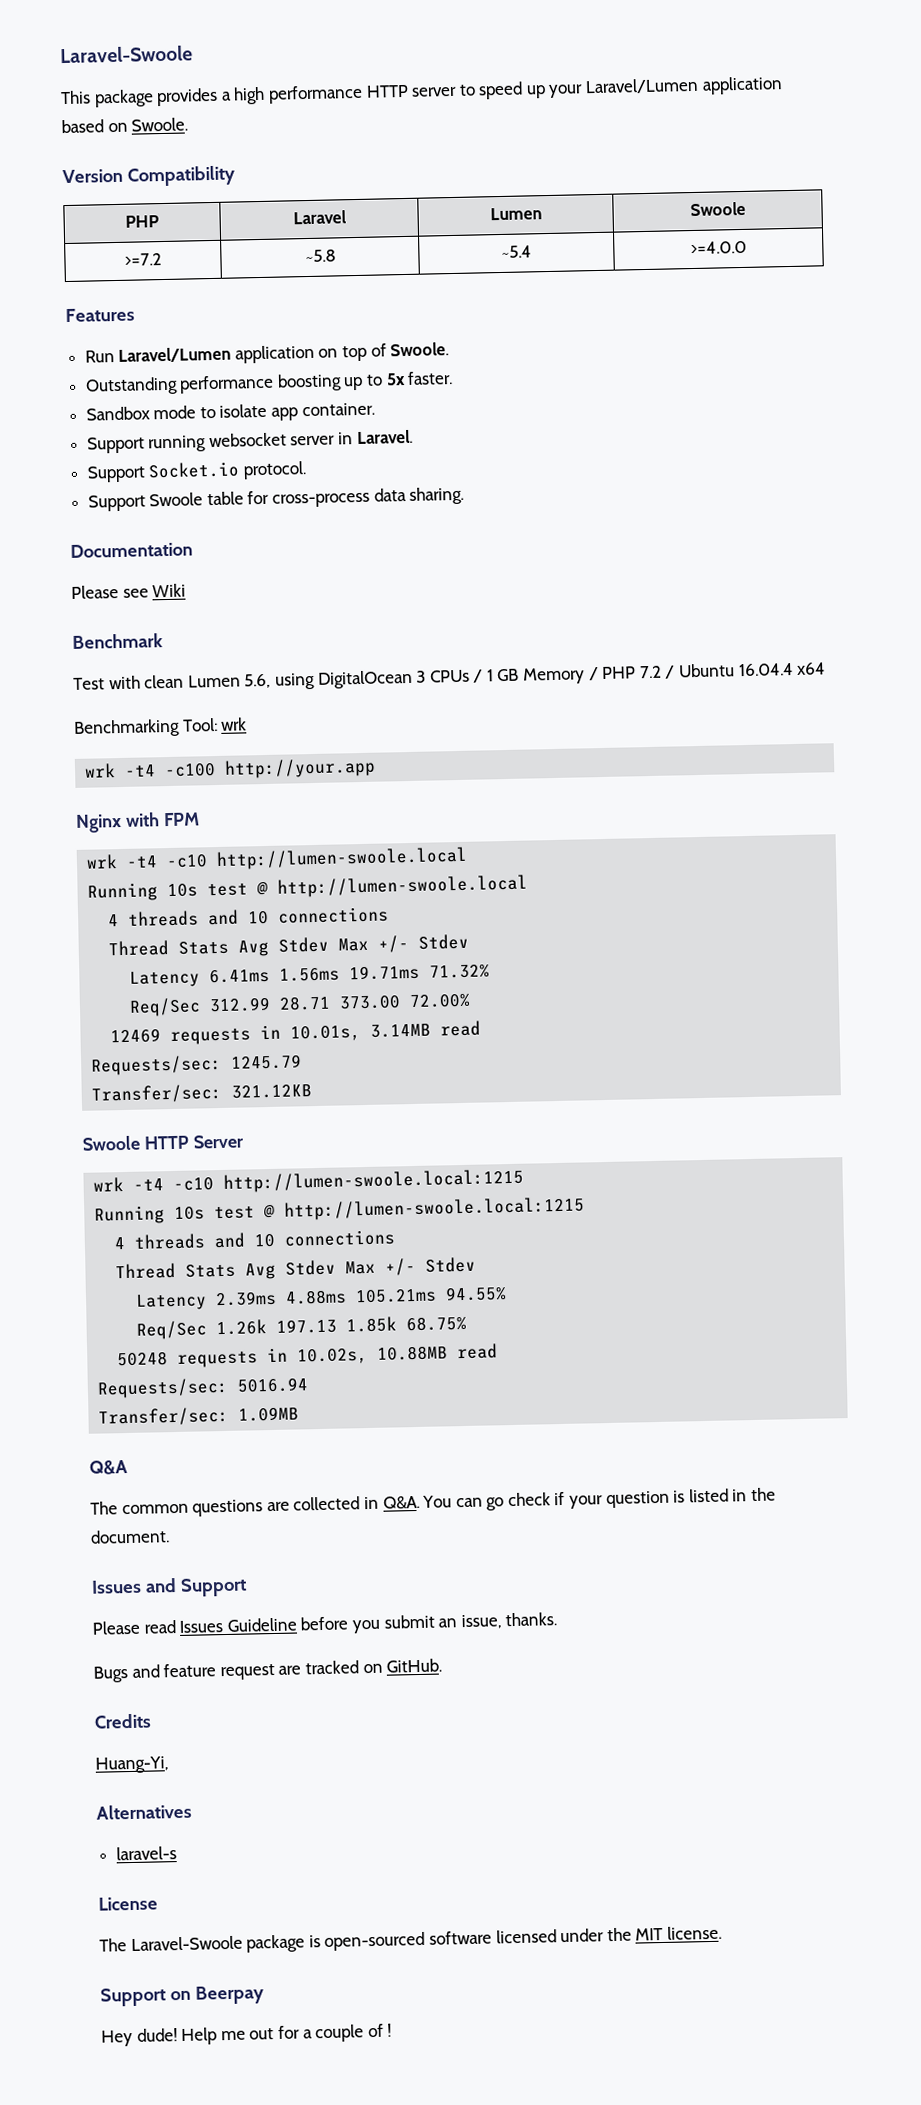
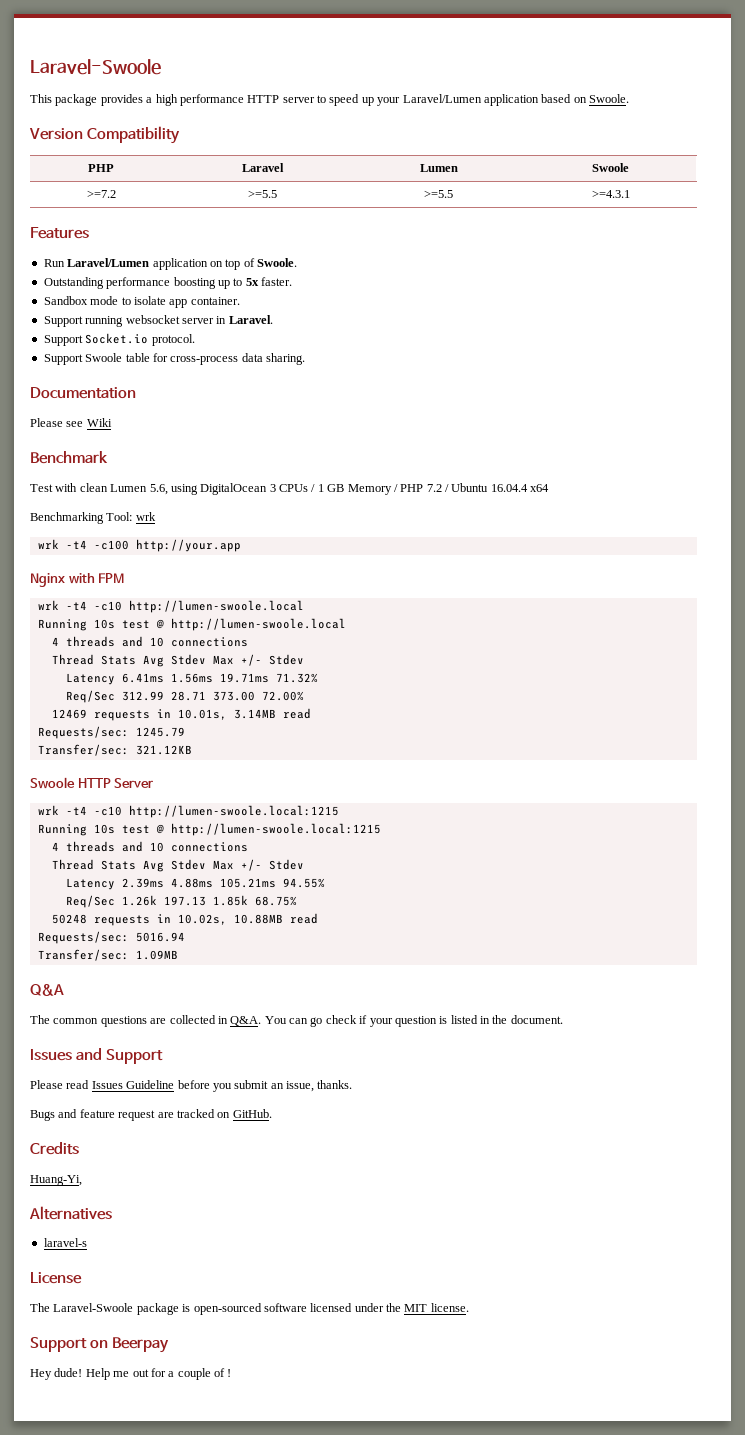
[304,249,336,263] [501,245,532,258] [690,240,747,255] ~5.8 | ~5.4 | >=4.0.0 -> [247,190,277,198] [424,190,453,198] [591,190,630,198] >=5.5 | >=5.5 | >=4.3.1

